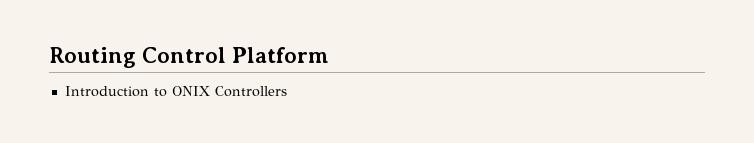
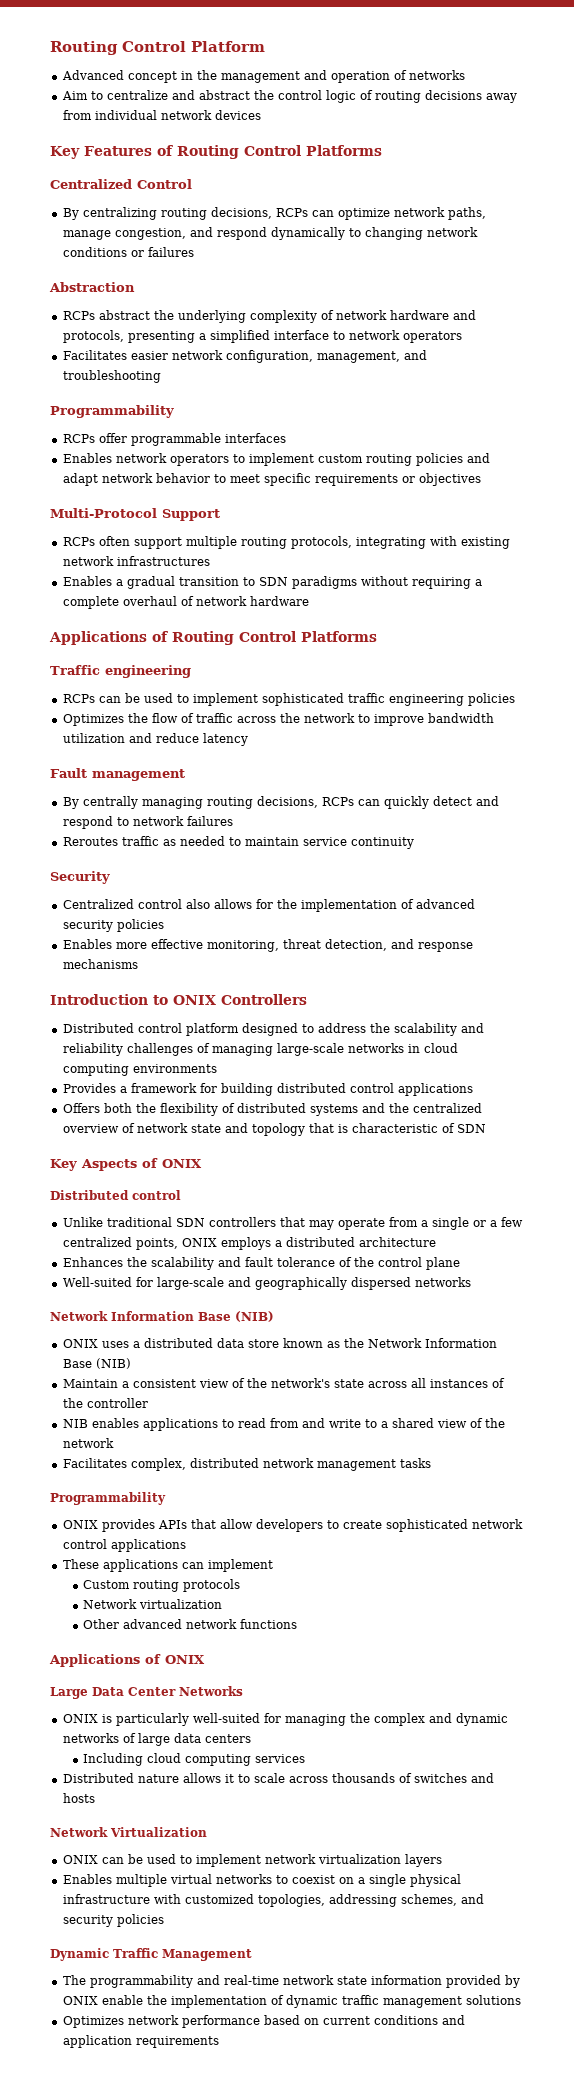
[64,86,287,97] Introduction to ONIX Controllers -> [61,70,465,83] [61,90,517,103] [62,110,261,120] [50,145,382,159] [50,179,192,189] [62,207,486,220] [62,227,478,240] [62,247,194,257] [49,282,135,292] [62,310,476,323] [62,330,462,343] [62,350,427,363] [62,370,161,383] [50,405,174,418] [62,433,286,446] [62,453,490,466] [62,473,481,486] [50,508,220,521] [62,536,510,549] [62,556,210,566] [62,576,482,589] [62,596,309,609] [49,631,377,645] [50,665,191,678] [62,693,515,706] [62,713,494,726] [62,733,248,746] [50,768,185,781] [62,796,499,809] [62,816,233,829] [62,836,414,849] [50,871,110,884] [62,899,475,912] [62,919,164,932] [62,939,473,952] [62,959,138,969] [50,994,307,1005] [62,1023,484,1036] [62,1043,458,1056] [62,1064,217,1076] [62,1083,473,1096] [62,1103,482,1116] [62,1123,486,1136] [50,1158,202,1171] [50,1190,181,1200] [62,1217,523,1230] [62,1237,436,1250] [62,1257,460,1270] [62,1277,471,1290] [50,1311,274,1322] [62,1338,497,1348] [62,1358,131,1369] [62,1378,505,1388] [62,1398,148,1408] [62,1418,505,1431] [62,1438,114,1448] [62,1458,431,1471] [50,1492,166,1505] [62,1519,523,1532] [62,1539,186,1552] [62,1559,273,1572] [82,1579,240,1592] [82,1599,222,1609] [82,1619,297,1629] [49,1654,205,1667] [50,1686,243,1699] [62,1713,508,1726] [62,1733,251,1746] [82,1753,305,1766] [62,1773,494,1783] [62,1793,95,1803] [50,1827,207,1837] [62,1854,442,1867] [62,1874,461,1887] [62,1894,484,1907] [62,1914,164,1927] [50,1948,252,1961] [62,1975,520,1988] [62,1995,521,2008] [62,2015,465,2028] [62,2035,219,2048] Advanced concept in the management and operation of networks // Aim to centralize and abstract the control logic of routing decisions away from individual network devices // Key Features of Routing Control Platforms // Centralized Control // By centralizing routing decisions, RCPs can optimize network paths, manage congestion, and respond dynamically to changing network conditions or failures // Abstraction // RCPs abstract the underlying complexity of network hardware and protocols, presenting a simplified interface to network operators // Facilitates easier network configuration, management, and troubleshooting // Programmability // RCPs offer programmable interfaces // Enables network operators to implement custom routing policies and adapt network behavior to meet specific requirements or objectives // Multi-Protocol Support // RCPs often support multiple routing protocols, integrating with existing network infrastructures // Enables a gradual transition to SDN paradigms without requiring a complete overhaul of network hardware // Applications of Routing Control Platforms // Traffic engineering // RCPs can be used to implement sophisticated traffic engineering policies // Optimizes the flow of traffic across the network to improve bandwidth utilization and reduce latency // Fault management // By centrally managing routing decisions, RCPs can quickly detect and respond to network failures // Reroutes traffic as needed to maintain service continuity // Security // Centralized control also allows for the implementation of advanced security policies // Enables more effective monitoring, threat detection, and response mechanisms // Introduction to ONIX Controllers // Distributed control platform designed to address the scalability and reliability challenges of managing large-scale networks in cloud computing environments // Provides a framework for building distributed control applications // Offers both the flexibility of distributed systems and the centralized overview of network state and topology that is characteristic of SDN // Key Aspects of ONIX // Distributed control // Unlike traditional SDN controllers that may operate from a single or a few centralized points, ONIX employs a distributed architecture // Enhances the scalability and fault tolerance of the control plane // Well-suited for large-scale and geographically dispersed networks // Network Information Base (NIB) // ONIX uses a distributed data store known as the Network Information Base (NIB) // Maintain a consistent view of the network's state across all instances of the controller // NIB enables applications to read from and write to a shared view of the network // Facilitates complex, distributed network management tasks // Programmability // ONIX provides APIs that allow developers to create sophisticated network control applications // These applications can implement // Custom routing protocols // Network virtualization // Other advanced network functions // Applications of ONIX // Large Data Center Networks // ONIX is particularly well-suited for managing the complex and dynamic networks of large data centers // Including cloud computing services // Distributed nature allows it to scale across thousands of switches and hosts // Network Virtualization // ONIX can be used to implement network virtualization layers // Enables multiple virtual networks to coexist on a single physical infrastructure with customized topologies, addressing schemes, and security policies // Dynamic Traffic Management // The programmability and real-time network state information provided by ONIX enable the implementation of dynamic traffic management solutions // Optimizes network performance based on current conditions and application requirements

